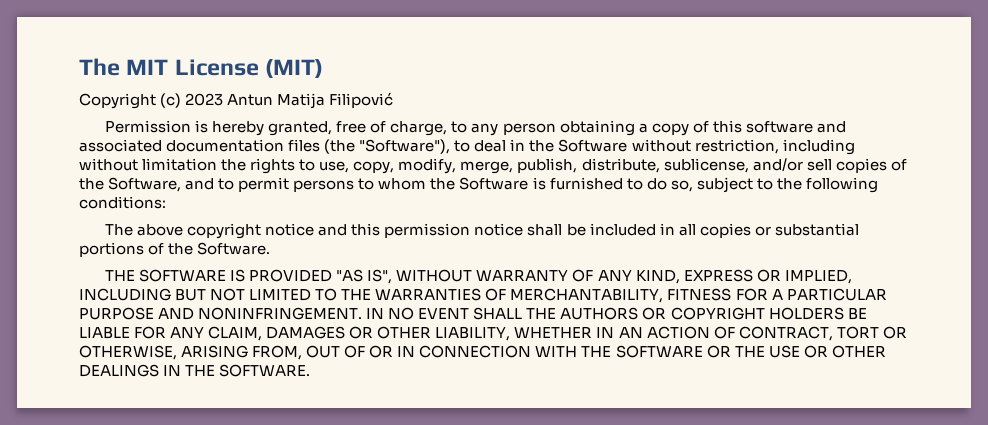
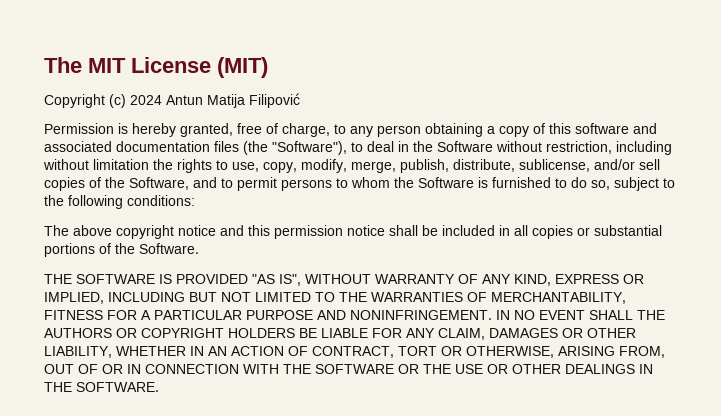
[185,93,224,106] 2023 -> [130,95,162,105] 2024

